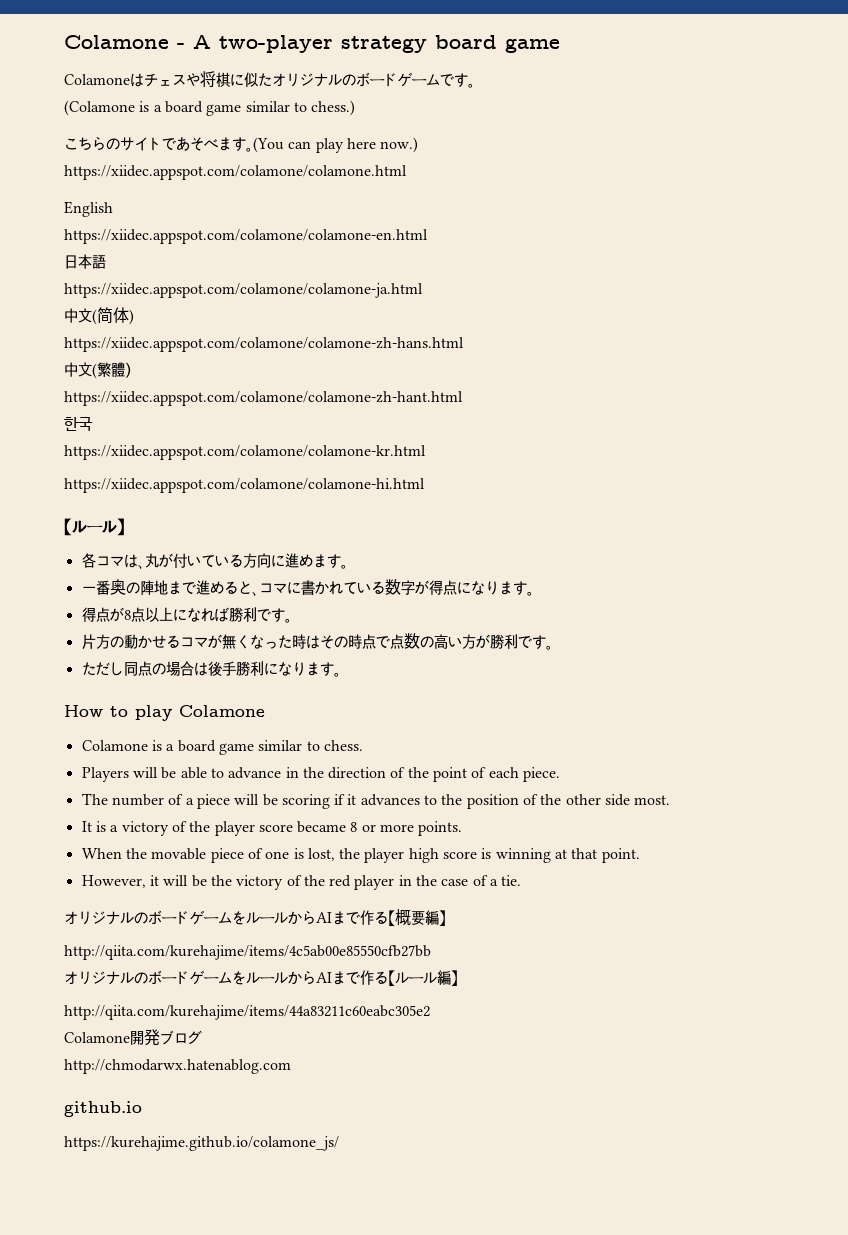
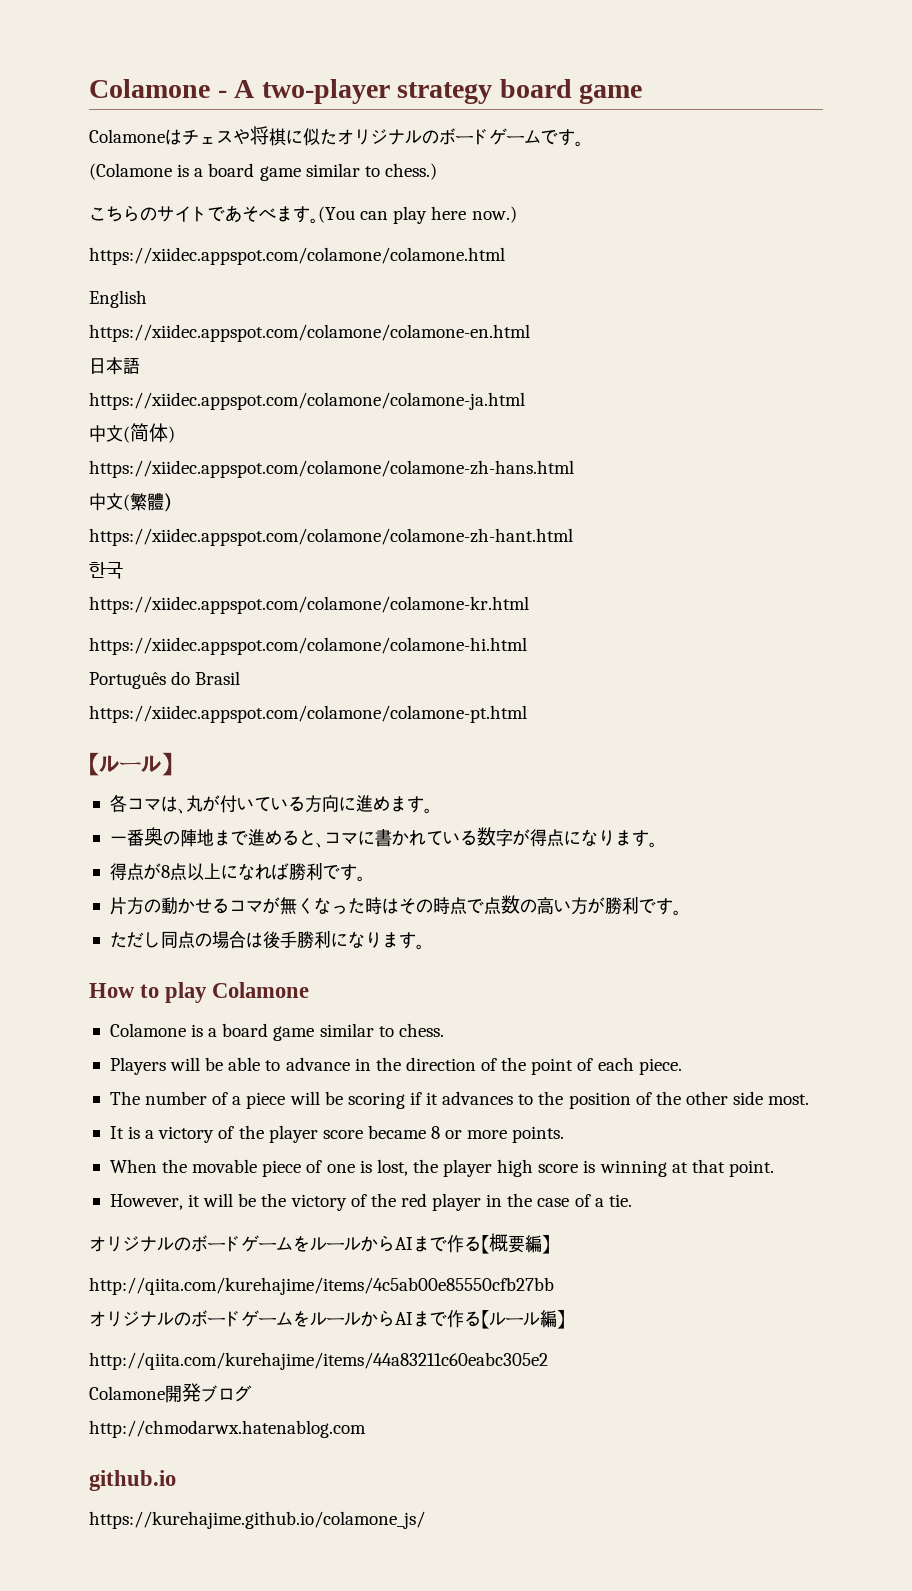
(425, 485) none -> [89,671,241,689] [89,705,527,723] // Português do Brasil // https://xiidec.appspot.com/colamone/colamone-pt.html

